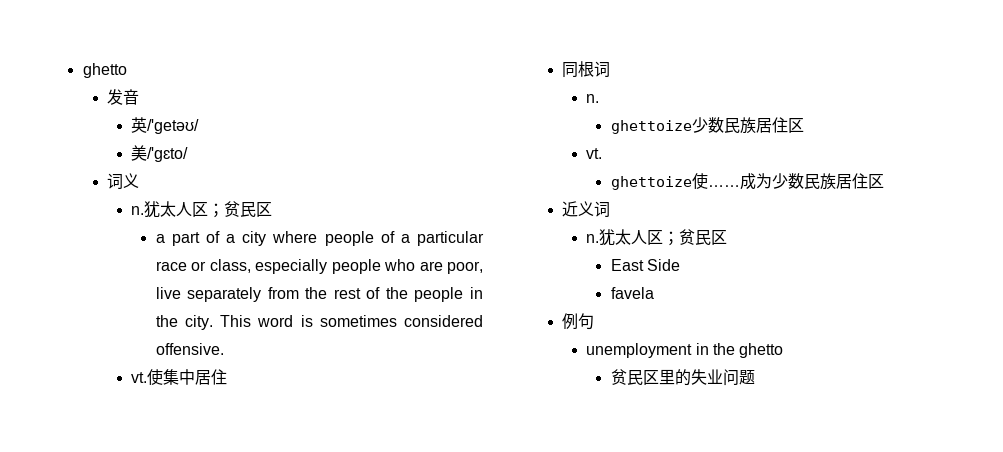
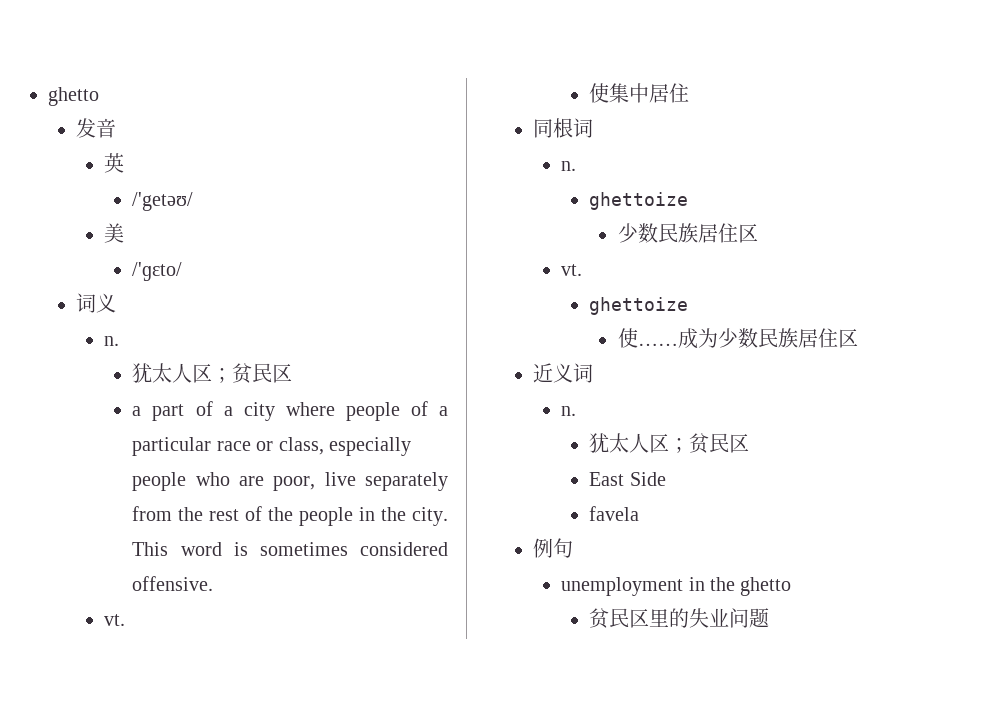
(148, 125) none -> (125, 163) //
(148, 153) none -> (125, 233) //
(145, 210) none -> (120, 341) //
(148, 377) none -> (126, 620) //
(692, 127) none -> (689, 201) //
(692, 183) none -> (689, 306) //
(600, 238) none -> (577, 411) //

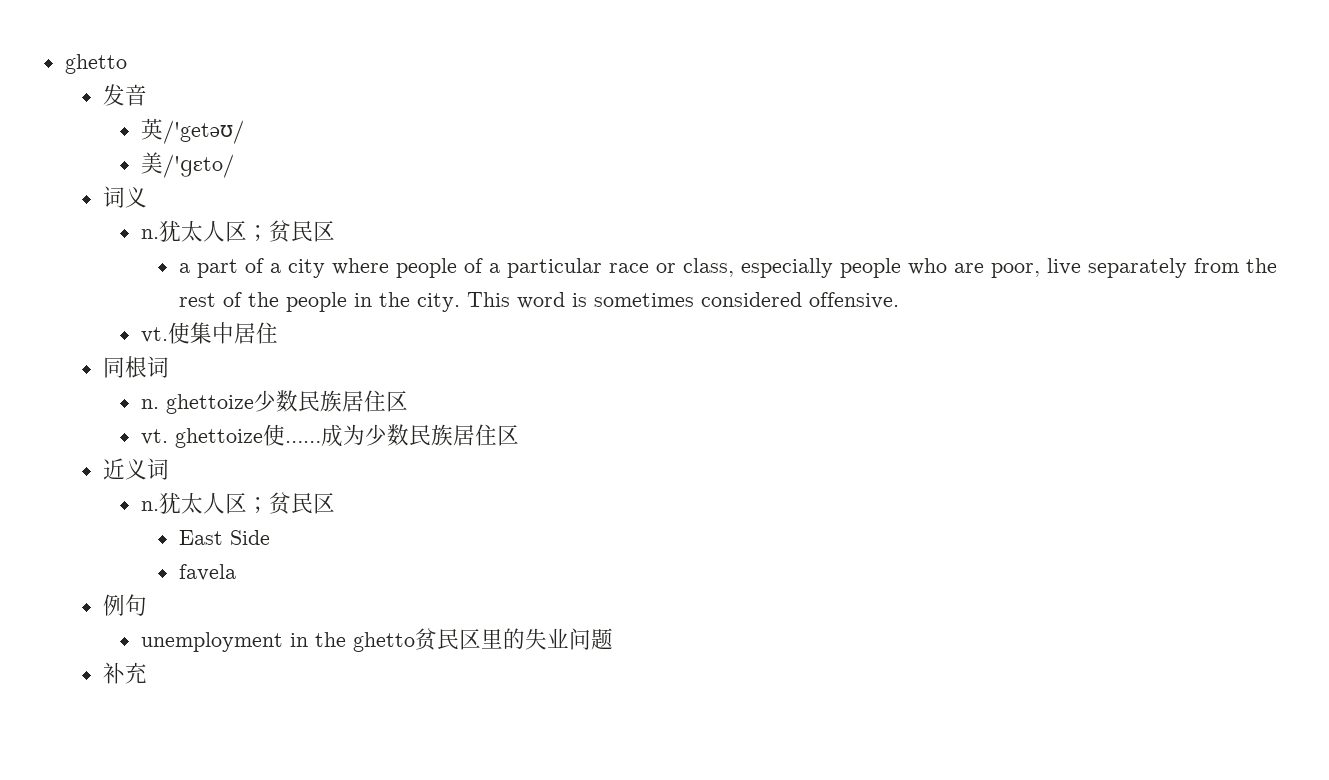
(125, 163) // -> (163, 129) none
(125, 233) // -> (163, 163) none
(120, 341) // -> (159, 234) none
(126, 620) // -> (168, 335) none
[589,192,689,210] // ghettoize // -> [165,394,254,414] ghettoize
[589,297,689,315] // ghettoize // -> [174,428,263,448] ghettoize
(577, 411) // -> (159, 506) none
(792, 586) // -> (415, 642) none
(770, 618) none -> [102,662,147,684] // 补充

